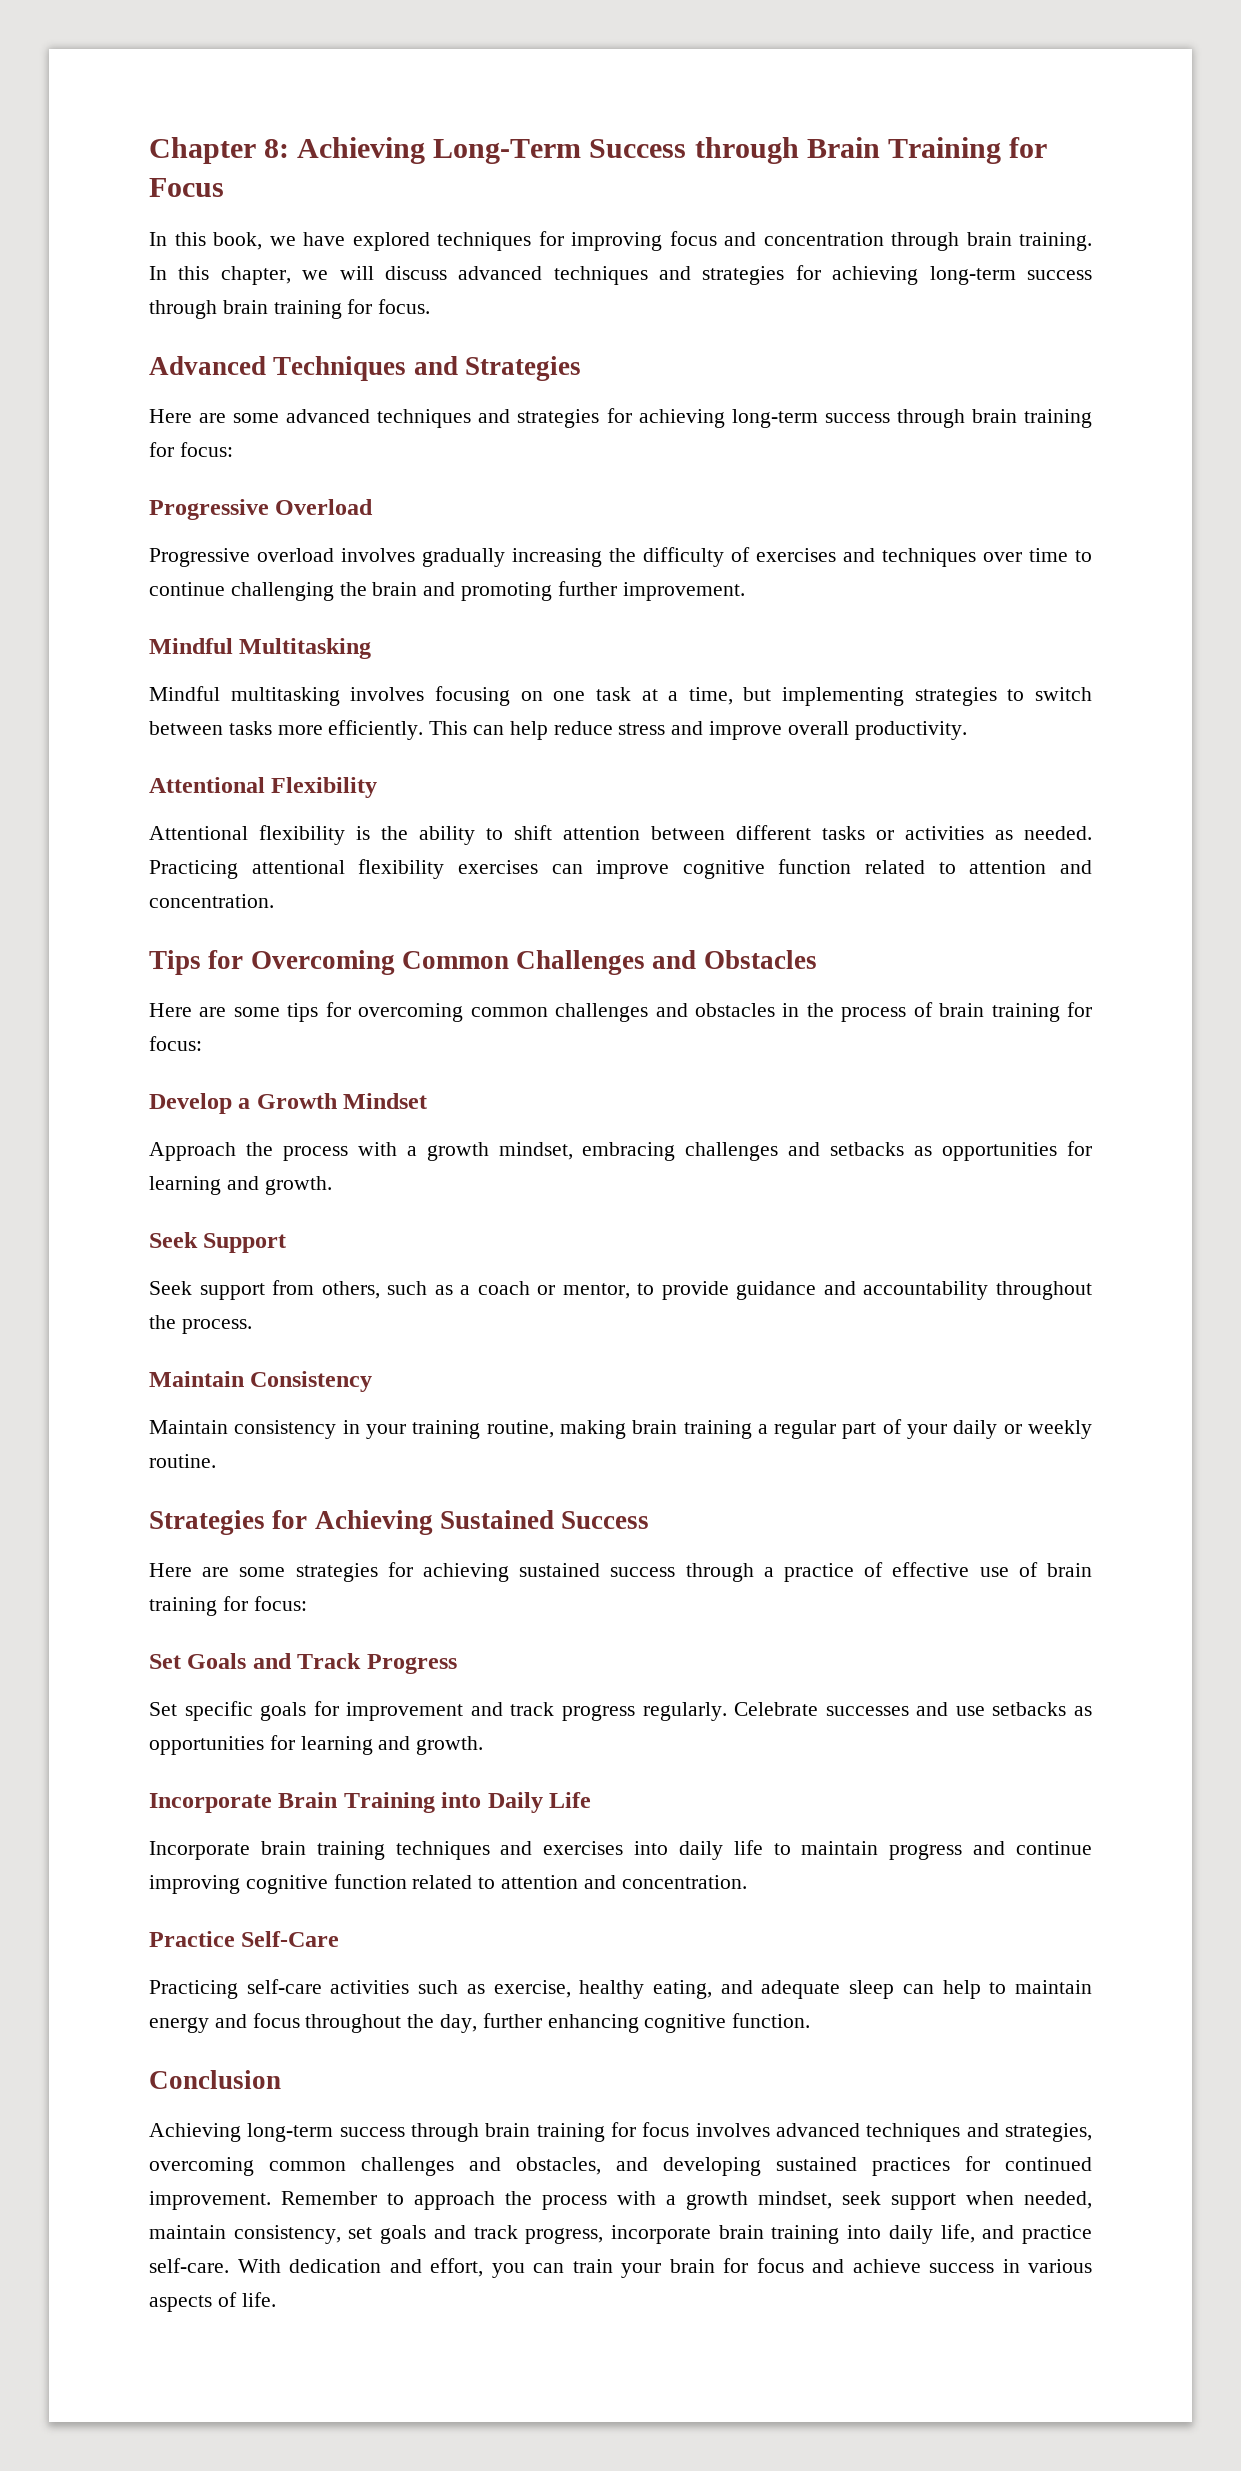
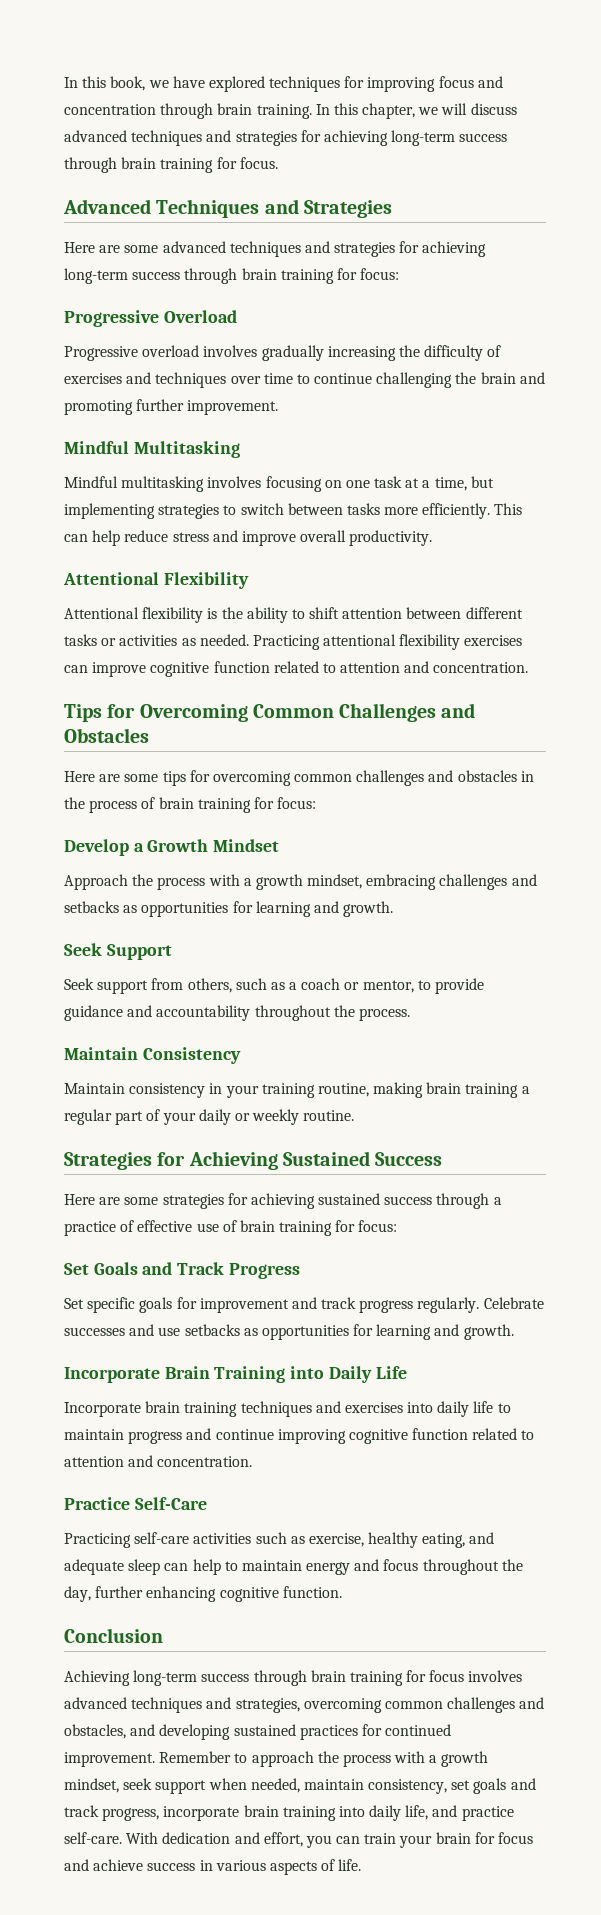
[149,137,1047,164] [149,178,224,197] Chapter 8: Achieving Long-Term Success through Brain Training for Focus // -> (64, 82) none

